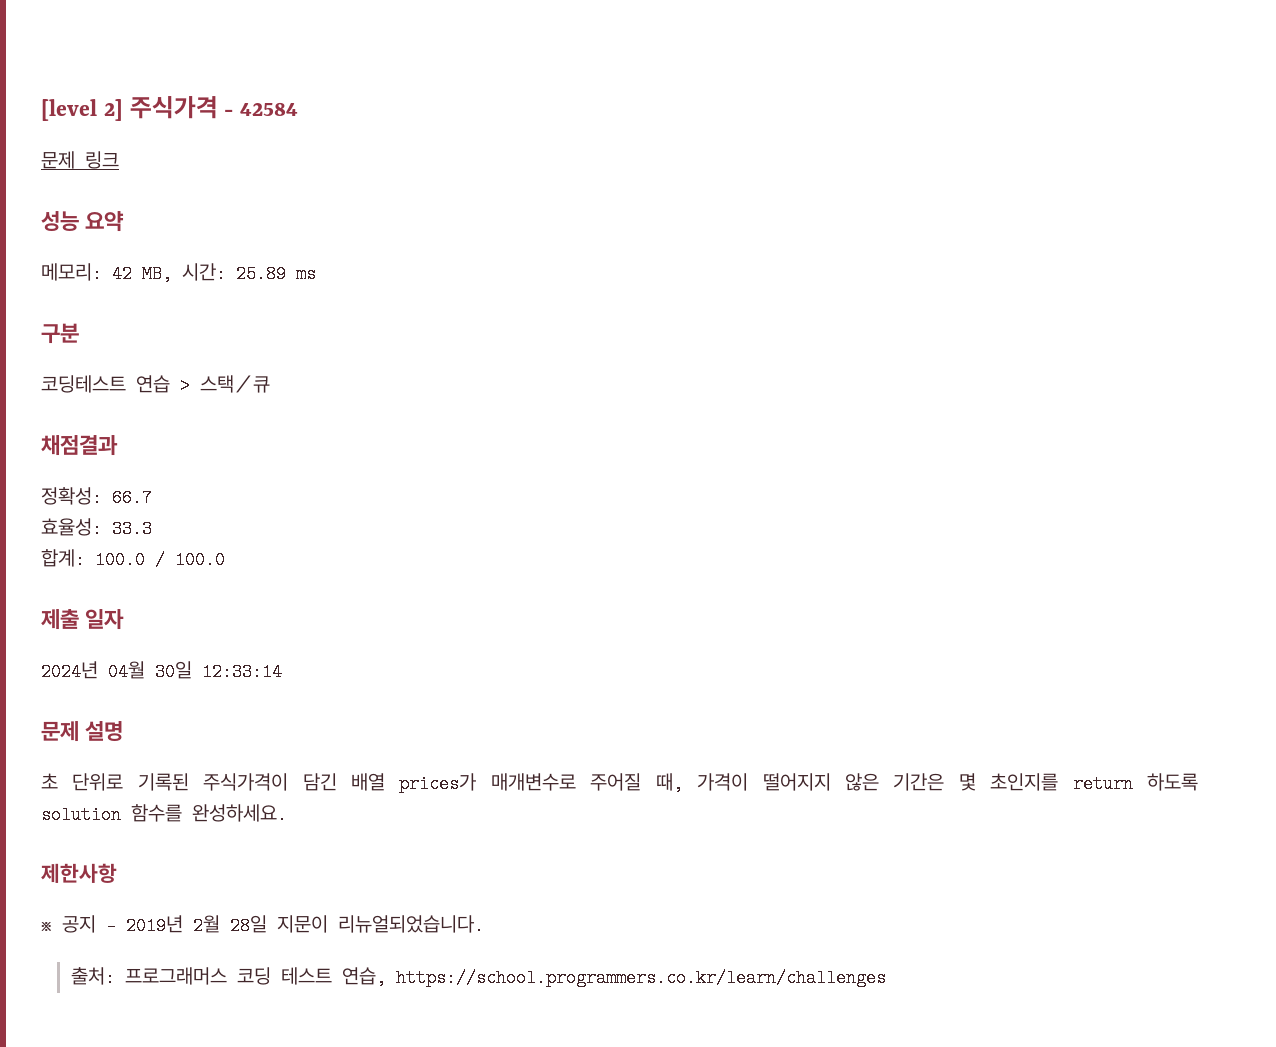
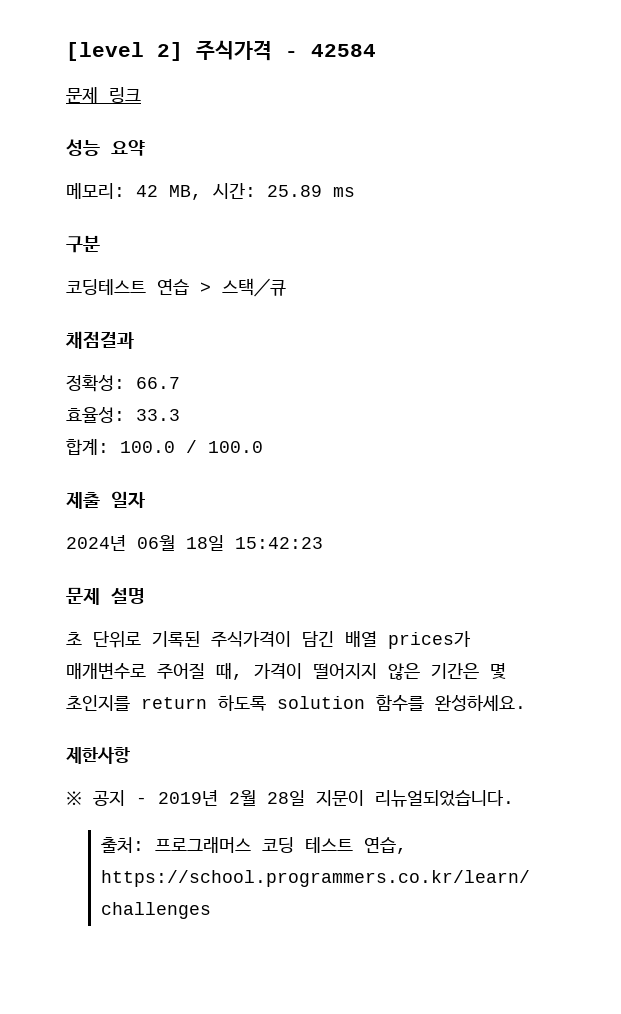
[108,661,282,681] 04월 30일 12:33:14 -> [137,535,323,551] 06월 18일 15:42:23

